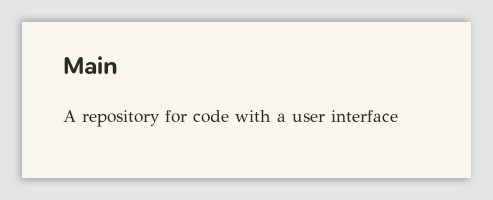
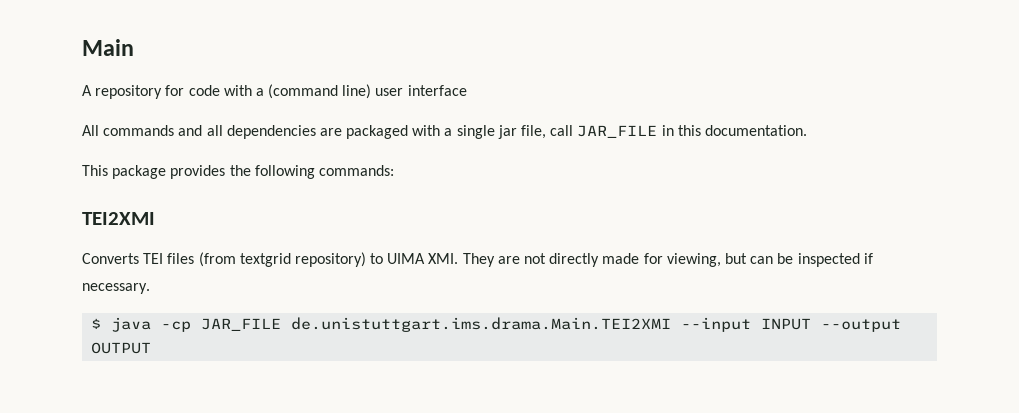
(286, 117) none -> [268,84,372,99] (command line)
(398, 116) none -> [82,125,807,139] [82,165,394,179] [82,212,155,225] [82,252,873,267] [82,283,150,294] [91,317,902,332] [91,342,152,354] // All commands and all dependencies are packaged with a single jar file, call JAR_FILE in this documentation. // This package provides the following commands: // TEI2XMI // Converts TEI files (from textgrid repository) to UIMA XMI. They are not directly made for viewing, but can be inspected if necessary. // $ java -cp JAR_FILE de.unistuttgart.ims.drama.Main.TEI2XMI --input INPUT --output OUTPUT

